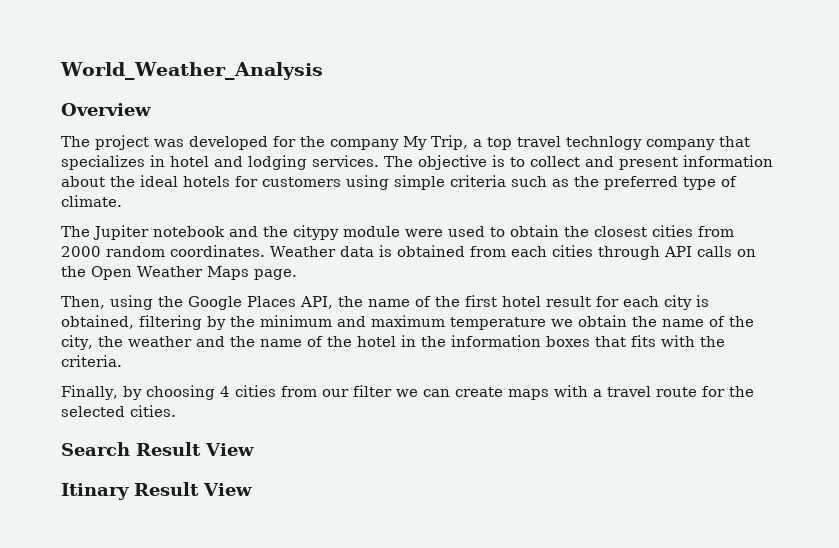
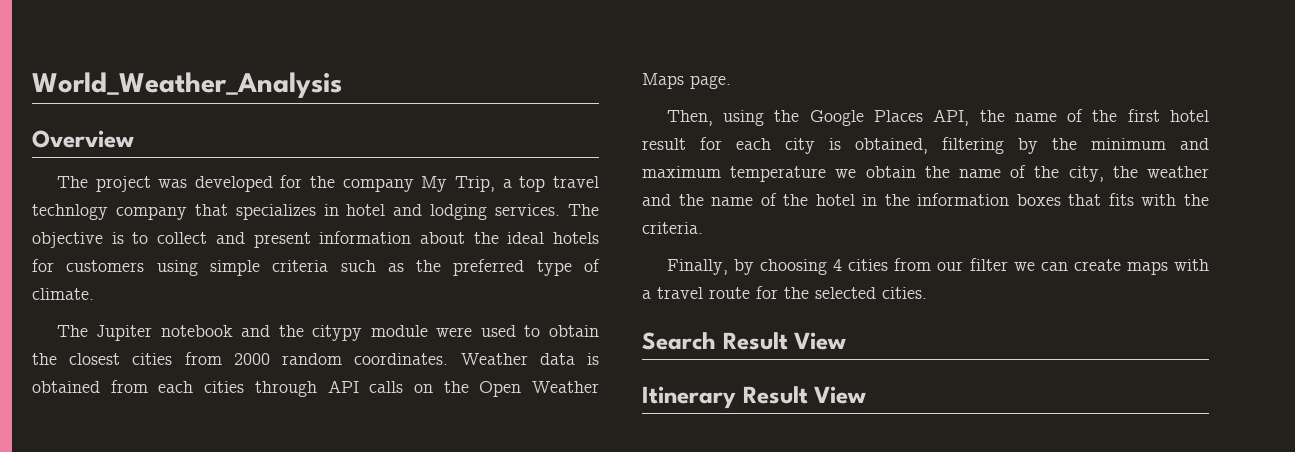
[61,483,129,500] Itinary -> [642,386,736,409] Itinerary

